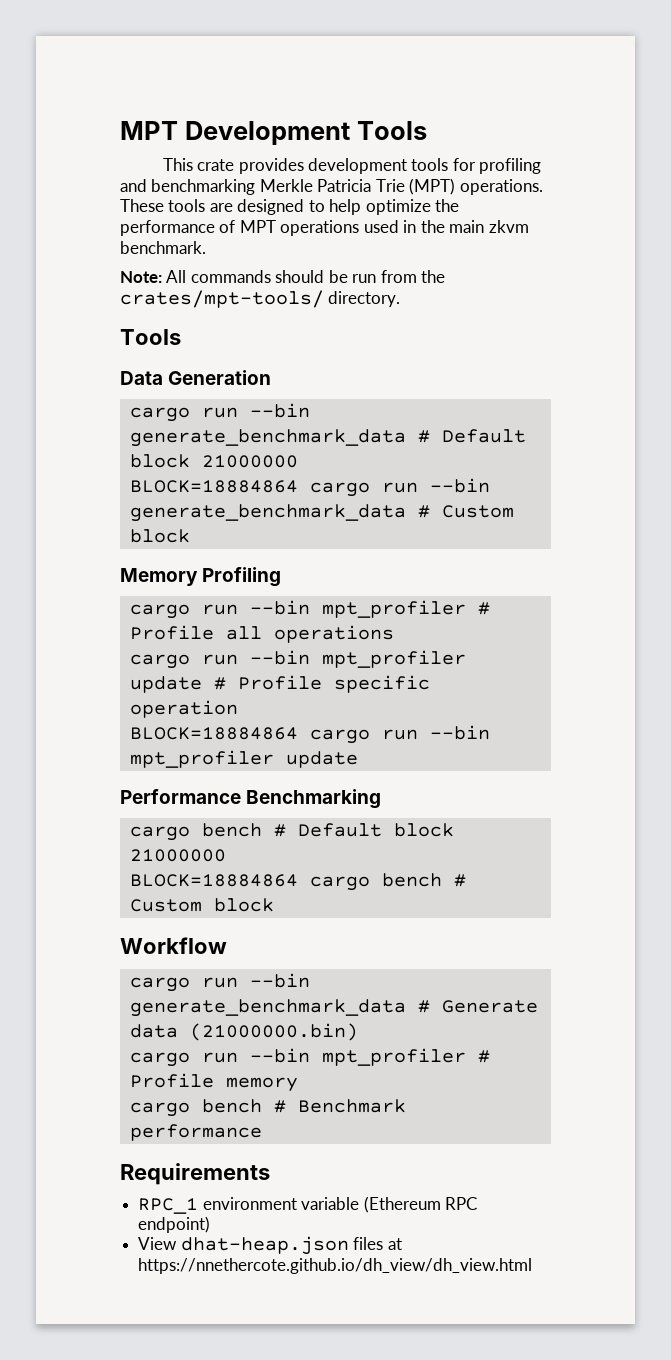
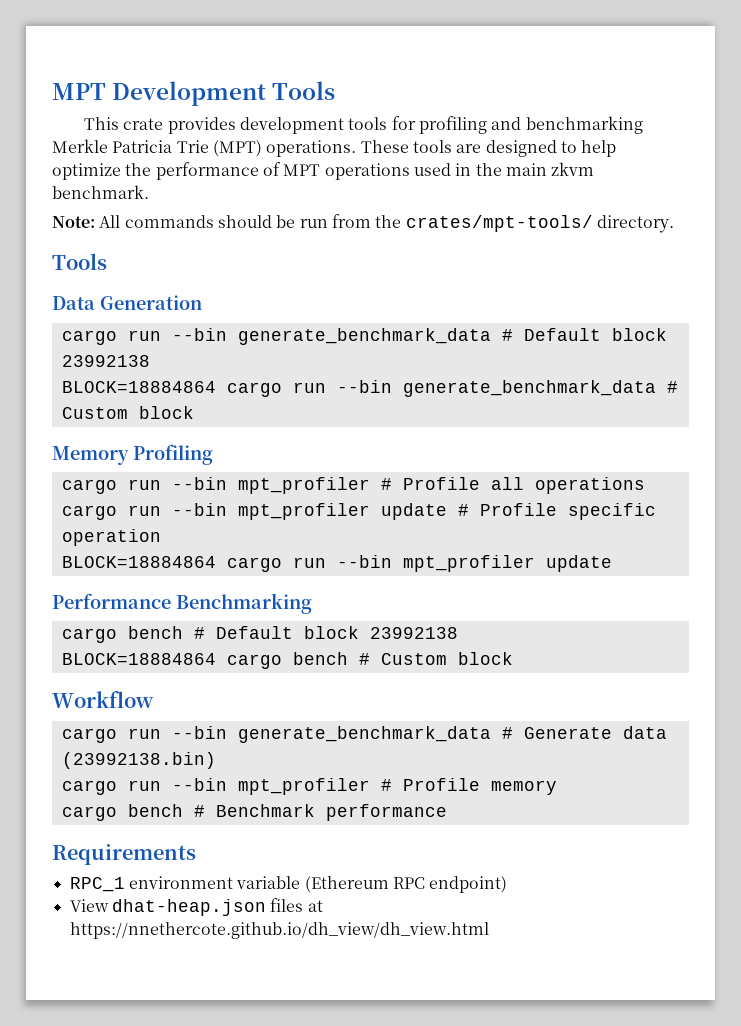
[201,455,298,468] 21000000 -> [61,355,150,367] 23992138
[129,849,226,862] 21000000 -> [369,627,458,639] 23992138
[189,1023,358,1041] (21000000.bin) -> [61,752,216,769] (23992138.bin)

